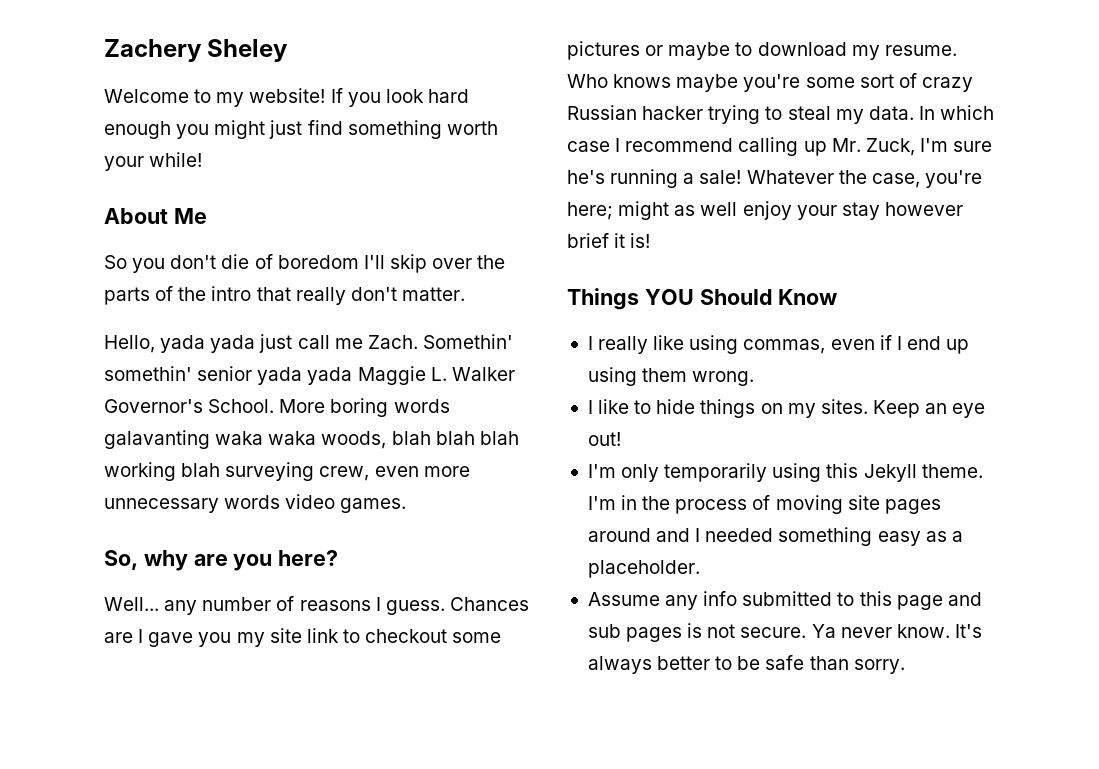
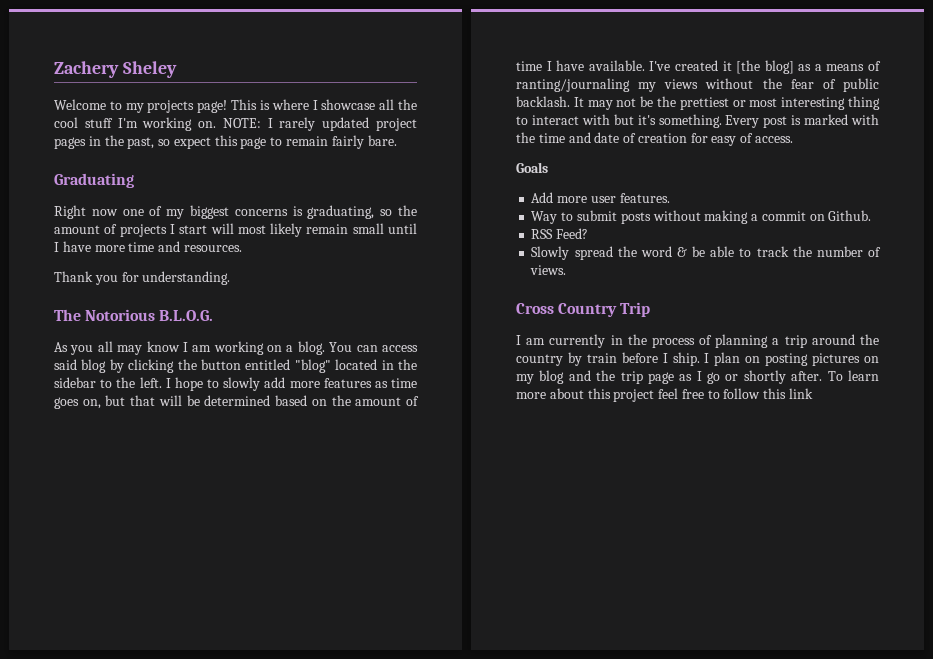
[249,88,469,107] [104,120,498,139] [104,152,203,171] [104,208,207,224] [104,254,506,273] [104,286,465,305] [104,334,513,353] [104,366,515,385] [104,398,450,417] [104,430,519,449] [104,462,470,481] [104,494,407,513] [104,550,339,571] [104,596,529,615] [104,628,502,647] [567,41,957,60] [567,73,973,92] [567,105,995,124] [567,137,993,156] [567,169,982,188] [567,201,963,220] [567,233,651,248] [567,288,838,310] [587,335,970,354] [587,367,755,386] [587,399,986,418] [587,432,621,446] [587,463,983,482] [587,495,941,514] [587,527,963,546] [587,560,700,578] [587,591,982,610] [587,623,982,642] [587,655,905,674] website! If you look hard enough you might just find something worth your while! // About Me // So you don't die of boredom I'll skip over the parts of the intro that really don't matter. // Hello, yada yada just call me Zach. Somethin' somethin' senior yada yada Maggie L. Walker Governor's School. More boring words galavanting waka waka woods, blah blah blah working blah surveying crew, even more unnecessary words video games. // So, why are you here? // Well... any number of reasons I guess. Chances are I gave you my site link to checkout some pictures or maybe to download my resume. Who knows maybe you're some sort of crazy Russian hacker trying to steal my data. In which case I recommend calling up Mr. Zuck, I'm sure he's running a sale! Whatever the case, you're here; might as well enjoy your stay however brief it is! // Things YOU Should Know // I really like using commas, even if I end up using them wrong. // I like to hide things on my sites. Keep an eye out! // I'm only temporarily using this Jekyll theme. I'm in the process of moving site pages around and I needed something easy as a placeholder. // Assume any info submitted to this page and sub pages is not secure. Ya never know. It's always better to be safe than sorry. -> [147,99,417,113] [54,117,417,131] [54,135,397,149] [54,173,134,188] [54,205,418,219] [54,223,418,237] [54,241,242,252] [54,271,231,285] [54,309,214,321] [54,341,418,355] [54,359,417,373] [54,377,418,391] [54,395,419,409] [516,60,881,74] [516,78,879,92] [516,96,880,110] [516,114,879,128] [516,132,794,146] [516,162,548,173] [531,192,670,203] [531,210,872,224] [531,228,589,239] [531,246,881,260] [530,265,567,275] [516,302,651,317] [516,334,879,348] [516,352,879,366] [516,370,879,384] [516,388,814,402] projects page! This is where I showcase all the cool stuff I'm working on. NOTE: I rarely updated project pages in the past, so expect this page to remain fairly bare. // Graduating // Right now one of my biggest concerns is graduating, so the amount of projects I start will most likely remain small until I have more time and resources. // Thank you for understanding. // The Notorious B.L.O.G. // As you all may know I am working on a blog. You can access said blog by clicking the button entitled "blog" located in the sidebar to the left. I hope to slowly add more features as time goes on, but that will be determined based on the amount of time I have available. I've created it [the blog] as a means of ranting/journaling my views without the fear of public backlash. It may not be the prettiest or most interesting thing to interact with but it's something. Every post is marked with the time and date of creation for easy of access. // Goals // Add more user features. // Way to submit posts without making a commit on Github. // RSS Feed? // Slowly spread the word & be able to track the number of views. // Cross Country Trip // I am currently in the process of planning a trip around the country by train before I ship. I plan on posting pictures on my blog and the trip page as I go or shortly after. To learn more about this project feel free to follow this link

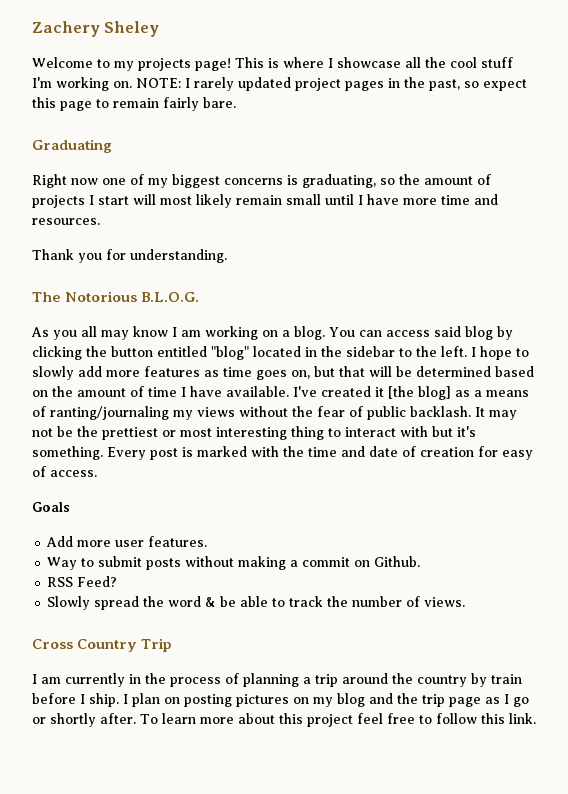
[789,388,814,399] link -> [508,713,536,724] link.

